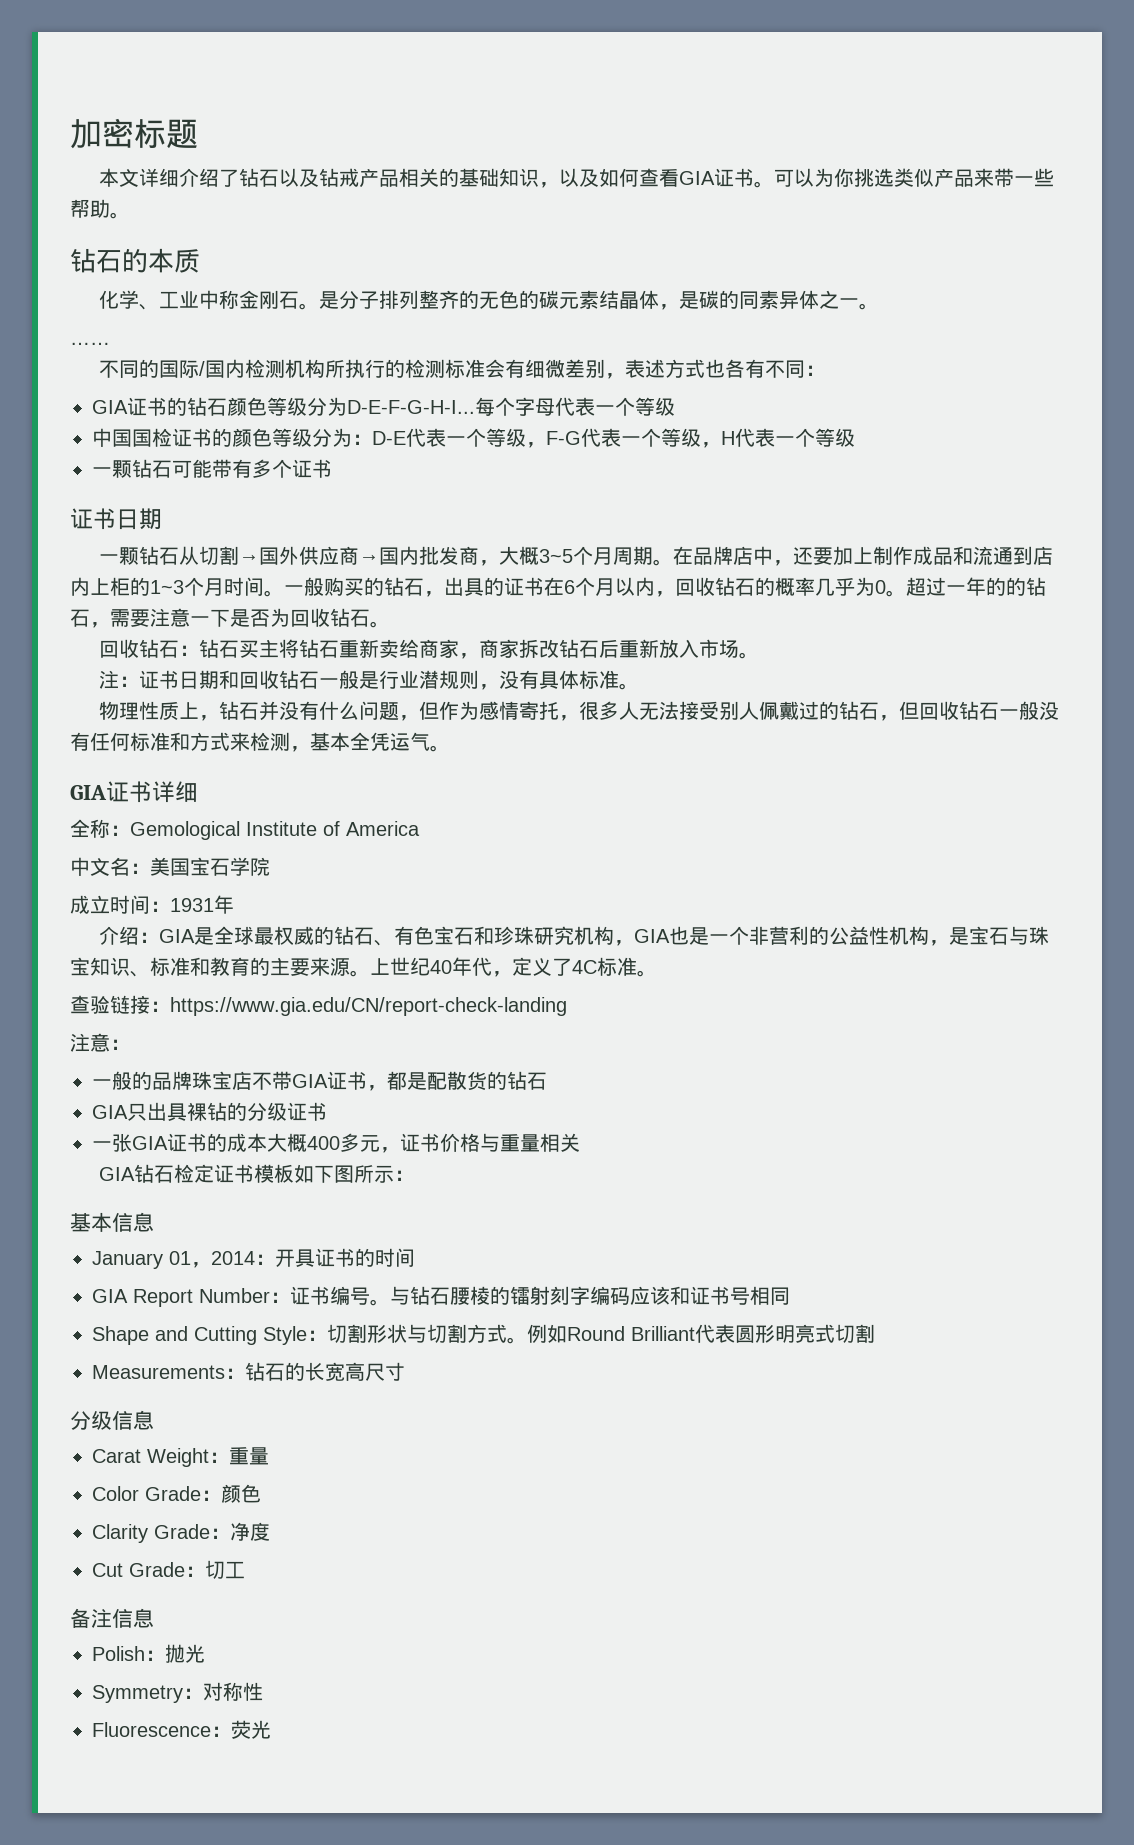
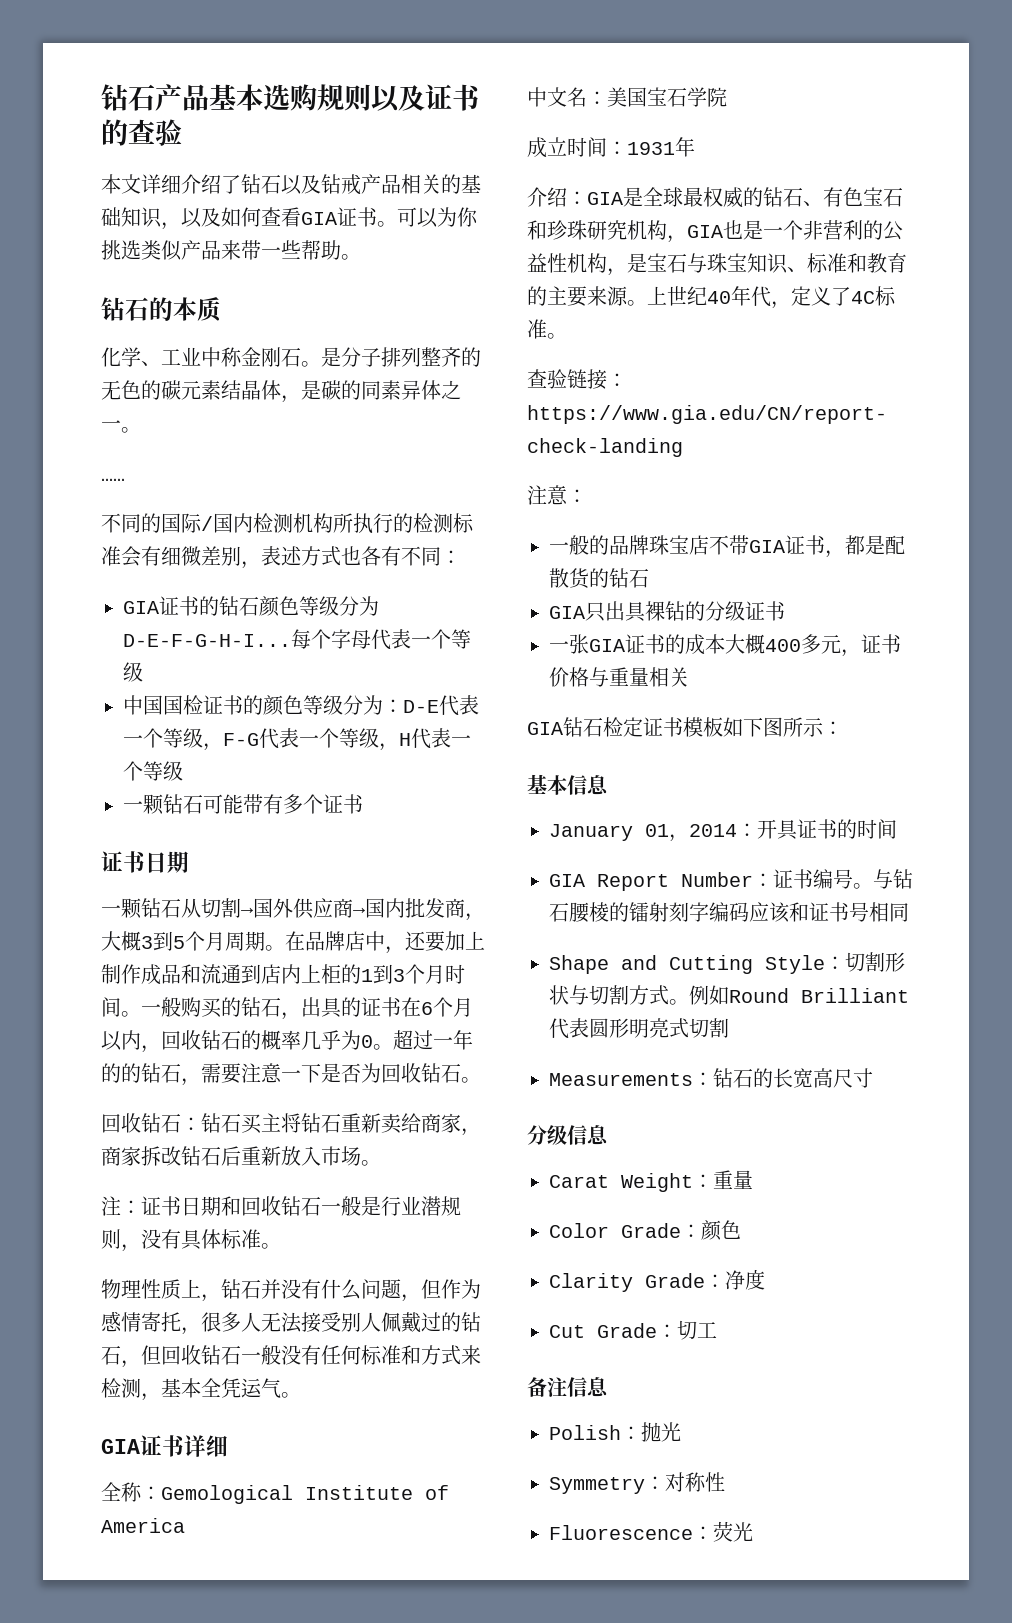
[70,118,198,149] 加密标题 -> [101,84,480,112] [101,119,182,146] 钻石产品基本选购规则以及证书的查验
[538,549,573,563] 3~5 -> [141,931,185,951] 3到5
[150,580,184,594] 1~3 -> [361,964,405,984] 1到3

